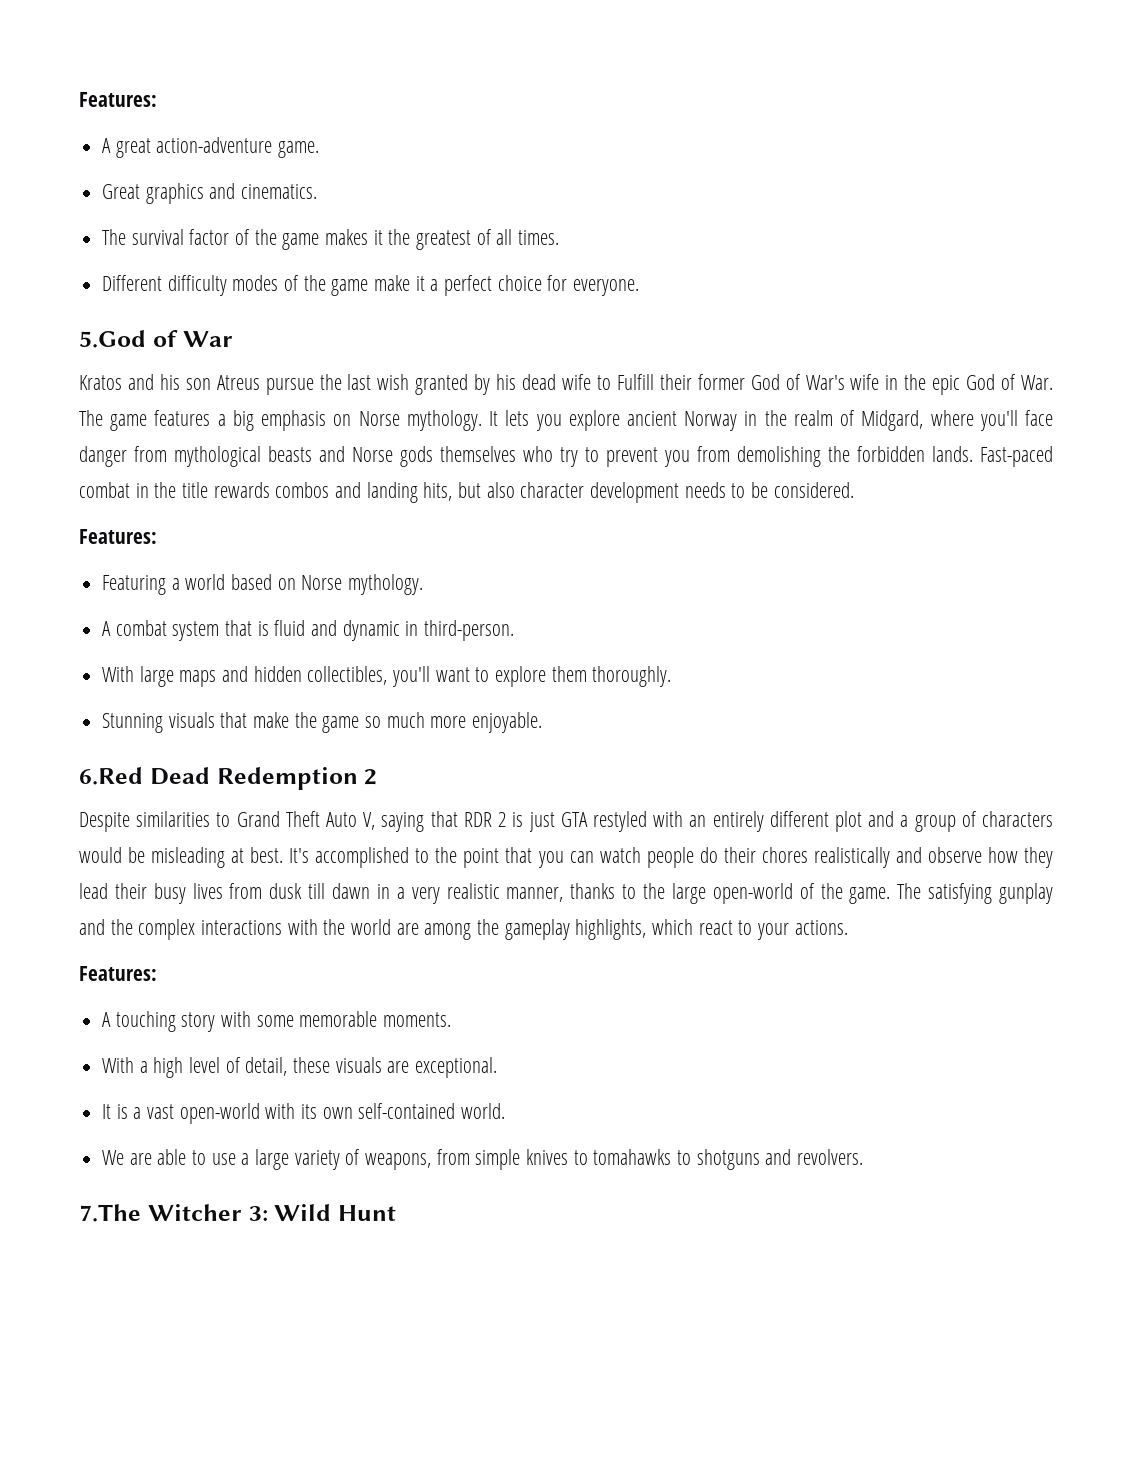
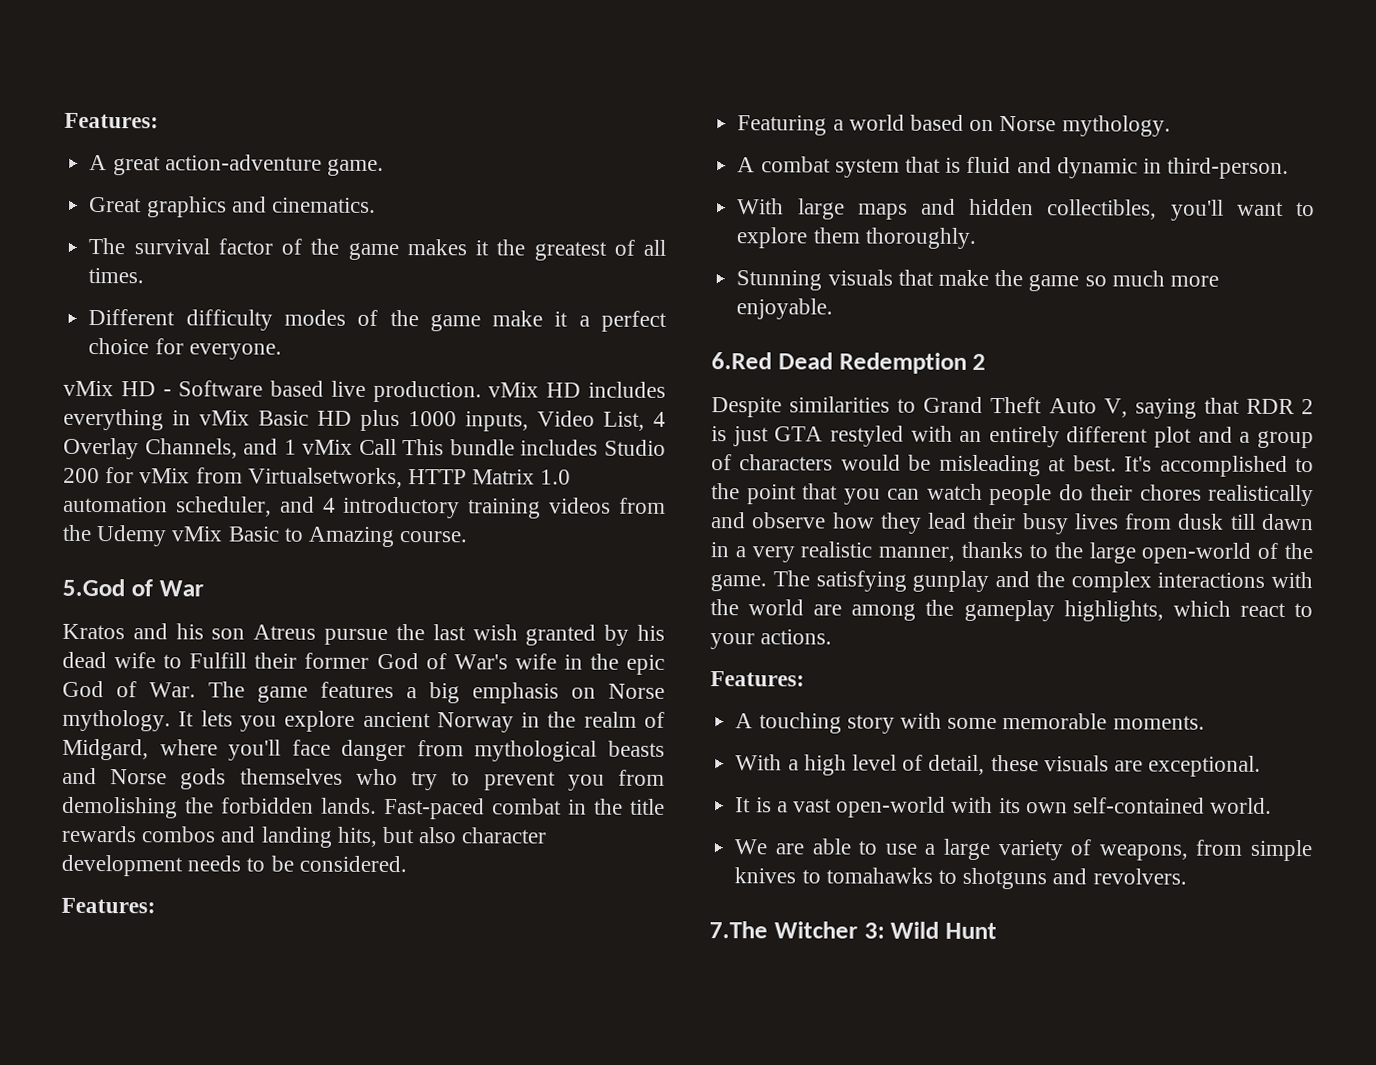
(640, 287) none -> [63,380,666,403] [63,408,666,432] [63,437,666,460] [63,467,572,489] [63,496,666,519] [62,524,469,548] // vMix HD - Software based live production. vMix HD includes everything in vMix Basic HD plus 1000 inputs, Video List, 4 Overlay Channels, and 1 vMix Call This bundle includes Studio 200 for vMix from Virtualsetworks, HTTP Matrix 1.0 automation scheduler, and 4 introductory training videos from the Udemy vMix Basic to Amazing course.

